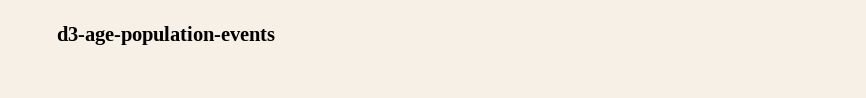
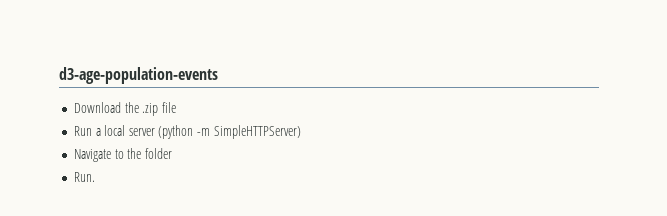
(275, 35) none -> [73,102,176,116] [73,125,301,139] [73,148,172,162] [73,172,95,182] // Download the .zip file // Run a local server (python -m SimpleHTTPServer) // Navigate to the folder // Run.

